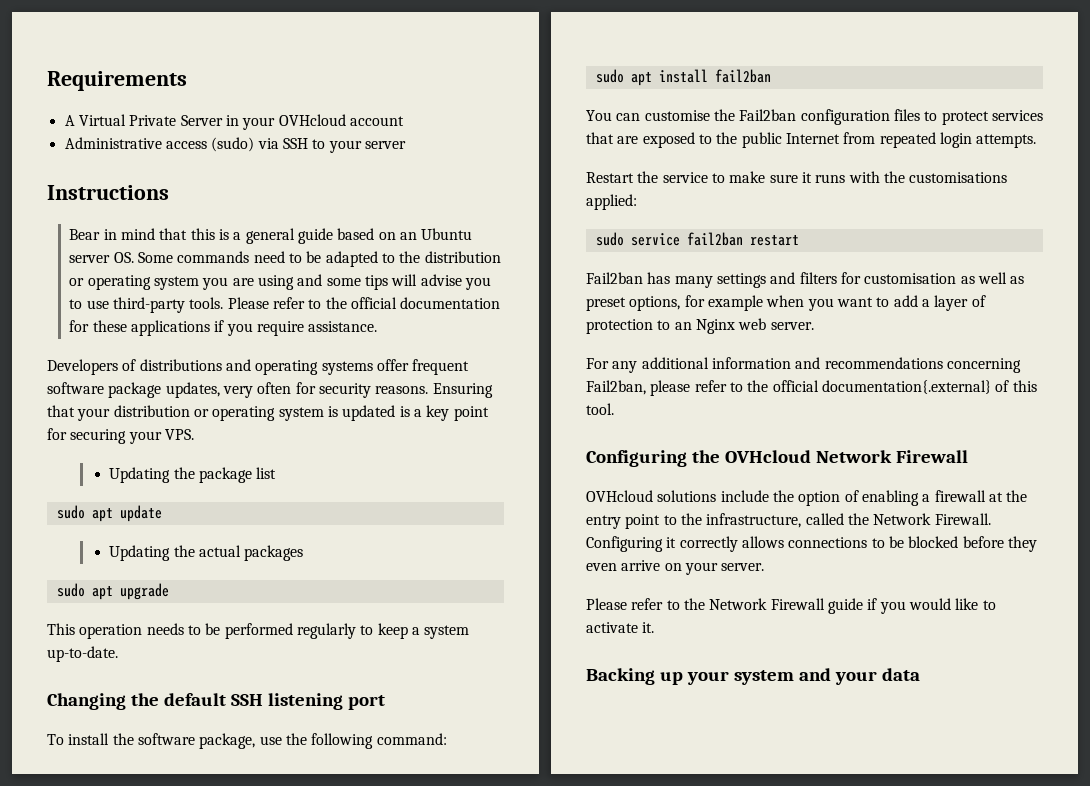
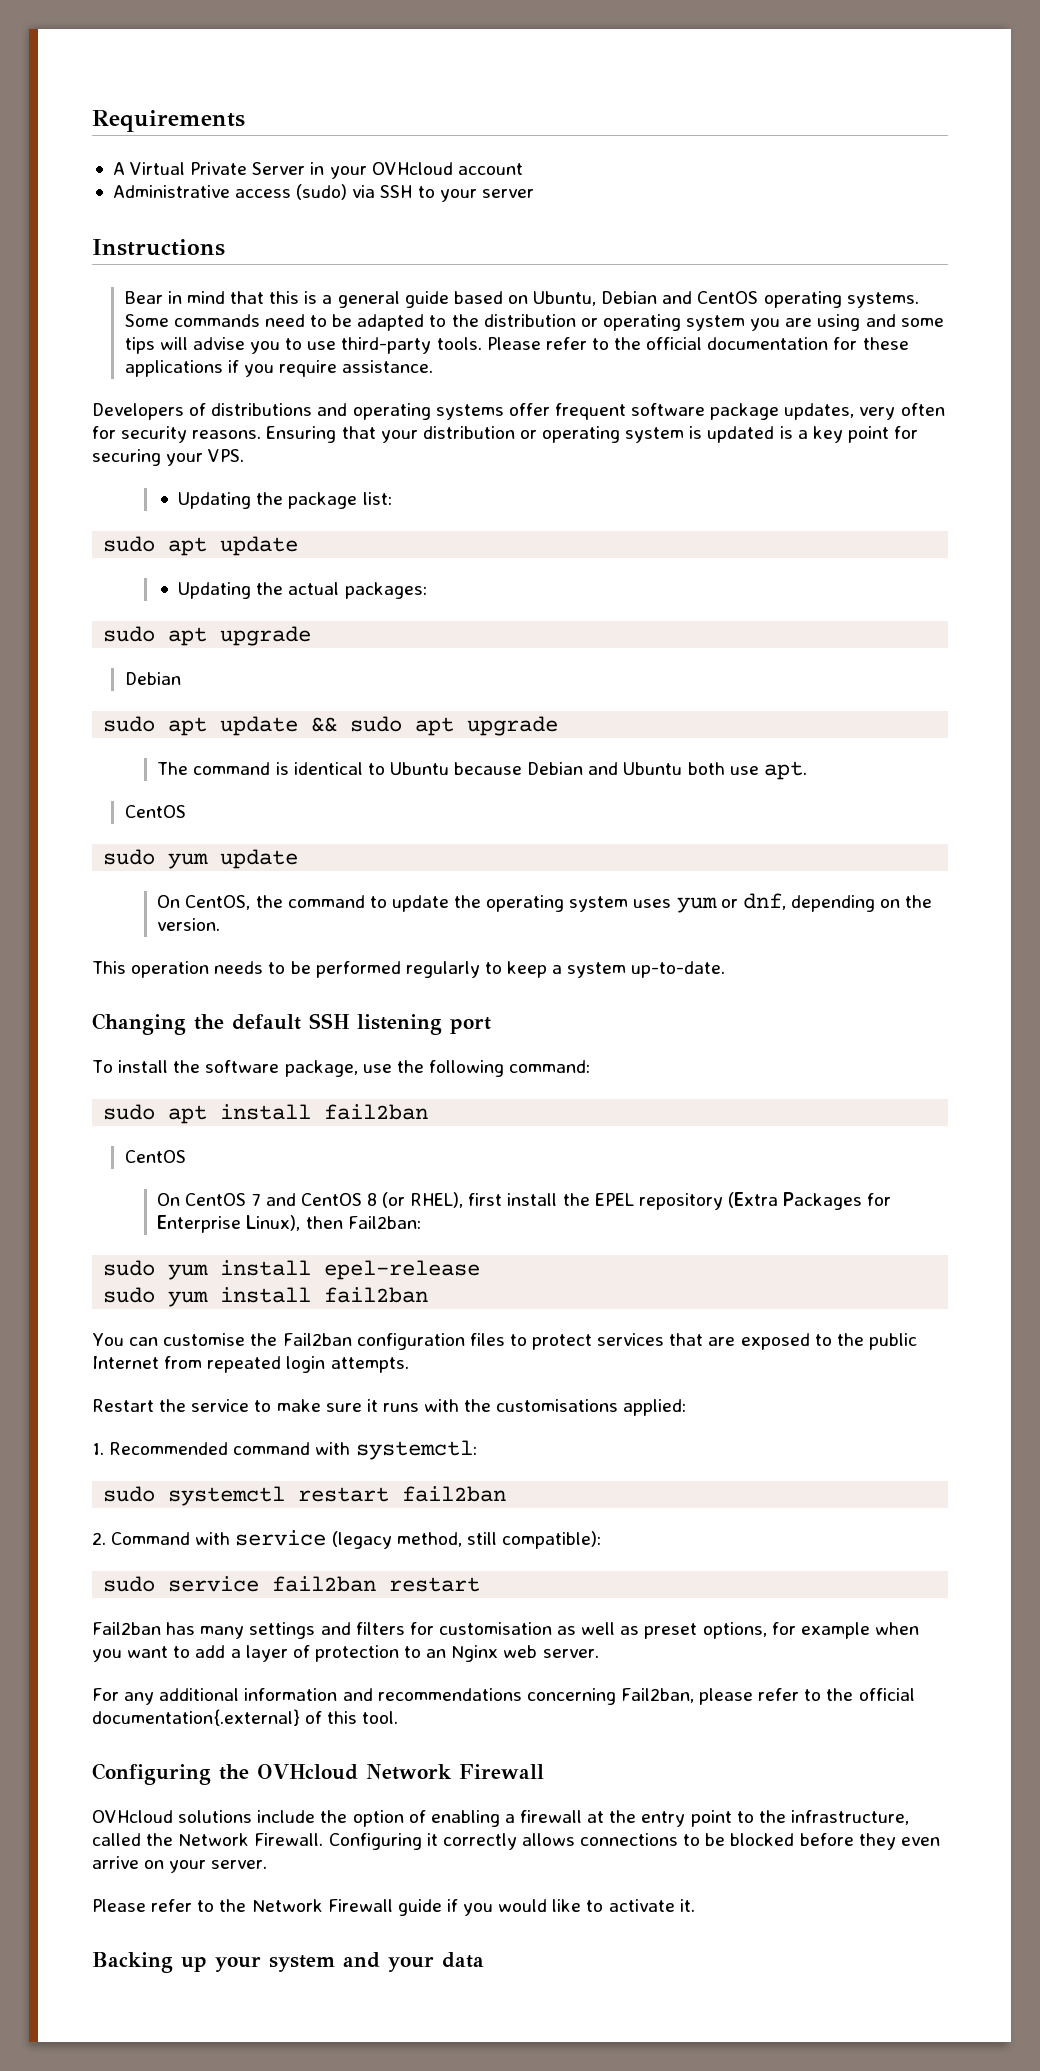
[399,228,473,240] [69,252,134,263] an Ubuntu server OS. -> [533,291,919,308] Ubuntu, Debian and CentOS operating systems.
[256,467,277,479] list -> [362,492,392,505] list:
[244,545,304,561] [56,583,169,600] packages // sudo apt upgrade -> [344,582,427,599] [103,626,312,646] [124,672,181,685] [103,716,559,736] [157,761,807,780] [124,805,186,818] [103,849,299,869] [157,893,933,913] [157,918,221,931] packages: // sudo apt upgrade // Debian // sudo apt update && sudo apt upgrade // The command is identical to Ubuntu because Debian and Ubuntu both use apt. // CentOS // sudo yum update // On CentOS, the command to update the operating system uses yum or dnf, depending on the version.
(771, 76) none -> [124,1150,186,1163] [157,1192,892,1210] [157,1215,421,1233] [103,1260,481,1280] [103,1287,429,1307] // CentOS // On CentOS 7 and CentOS 8 (or RHEL), first install the EPEL repository (Extra Packages for Enterprise Linux), then Fail2ban: // sudo yum install epel-release // sudo yum install fail2ban
(637, 202) none -> [92,1440,477,1460] [103,1486,507,1506] [92,1530,601,1549] // 1. Recommended command with systemctl: // sudo systemctl restart fail2ban // 2. Command with service (legacy method, still compatible):

